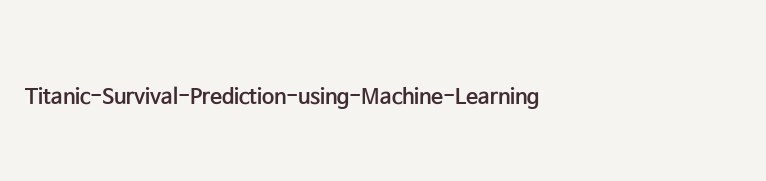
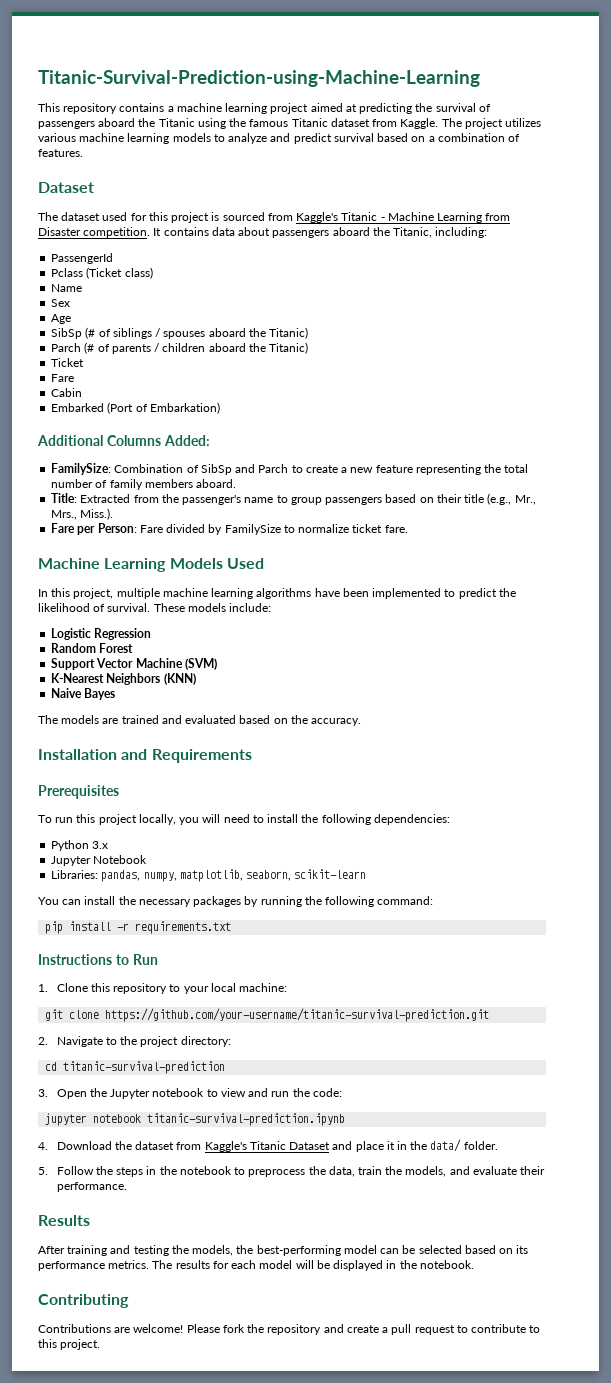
(539, 97) none -> [38,103,491,114] [38,118,542,129] [38,133,521,144] [38,149,83,157] [38,182,94,193] [38,212,511,223] [38,227,488,238] [51,253,114,264] [51,267,153,279] [51,284,83,292] [51,299,71,307] [51,314,72,324] [51,327,309,339] [51,342,309,354] [51,358,85,367] [51,374,75,382] [51,388,83,397] [51,402,220,414] [37,435,210,446] [51,463,529,475] [51,479,237,490] [51,493,536,505] [51,508,114,520] [51,523,408,535] [38,558,264,572] [38,588,516,599] [38,603,272,612] [51,628,152,640] [51,643,134,653] [51,658,217,670] [51,673,196,685] [51,688,116,700] [38,715,362,726] [38,749,252,763] [38,785,119,799] [38,814,450,825] [51,840,109,851] [51,855,148,866] [51,869,367,882] [38,896,434,907] [45,921,232,934] [38,954,158,965] [38,983,288,994] [45,1008,490,1022] [38,1036,231,1047] [45,1061,226,1074] [38,1088,342,1099] [45,1113,346,1126] [38,1139,498,1152] [38,1166,546,1177] [56,1182,127,1192] [38,1215,90,1226] [38,1245,529,1256] [38,1260,474,1271] [38,1294,129,1308] [38,1324,541,1335] [38,1339,101,1350] // This repository contains a machine learning project aimed at predicting the survival of passengers aboard the Titanic using the famous Titanic dataset from Kaggle. The project utilizes various machine learning models to analyze and predict survival based on a combination of features. // Dataset // The dataset used for this project is sourced from Kaggle's Titanic - Machine Learning from Disaster competition. It contains data about passengers aboard the Titanic, including: // PassengerId // Pclass (Ticket class) // Name // Sex // Age // SibSp (# of siblings / spouses aboard the Titanic) // Parch (# of parents / children aboard the Titanic) // Ticket // Fare // Cabin // Embarked (Port of Embarkation) // Additional Columns Added: // FamilySize: Combination of SibSp and Parch to create a new feature representing the total number of family members aboard. // Title: Extracted from the passenger's name to group passengers based on their title (e.g., Mr., Mrs., Miss.). // Fare per Person: Fare divided by FamilySize to normalize ticket fare. // Machine Learning Models Used // In this project, multiple machine learning algorithms have been implemented to predict the likelihood of survival. These models include: // Logistic Regression // Random Forest // Support Vector Machine (SVM) // K-Nearest Neighbors (KNN) // Naive Bayes // The models are trained and evaluated based on the accuracy. // Installation and Requirements // Prerequisites // To run this project locally, you will need to install the following dependencies: // Python 3.x // Jupyter Notebook // Libraries: pandas, numpy, matplotlib, seaborn, scikit-learn // You can install the necessary packages by running the following command: // pip install -r requirements.txt // Instructions to Run // 1. Clone this repository to your local machine: // git clone https://github.com/your-username/titanic-survival-prediction.git // 2. Navigate to the project directory: // cd titanic-survival-prediction // 3. Open the Jupyter notebook to view and run the code: // jupyter notebook titanic-survival-prediction.ipynb // 4. Download the dataset from Kaggle's Titanic Dataset and place it in the data/ folder. // 5. Follow the steps in the notebook to preprocess the data, train the models, and evaluate their performance. // Results // After training and testing the models, the best-performing model can be selected based on its performance metrics. The results for each model will be displayed in the notebook. // Contributing // Contributions are welcome! Please fork the repository and create a pull request to contribute to this project.

